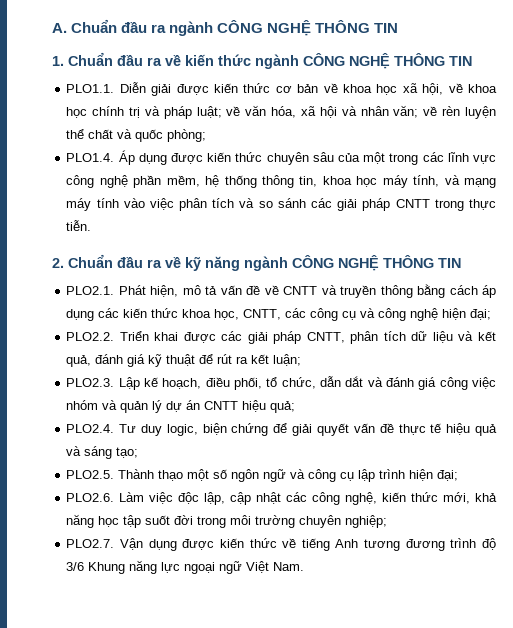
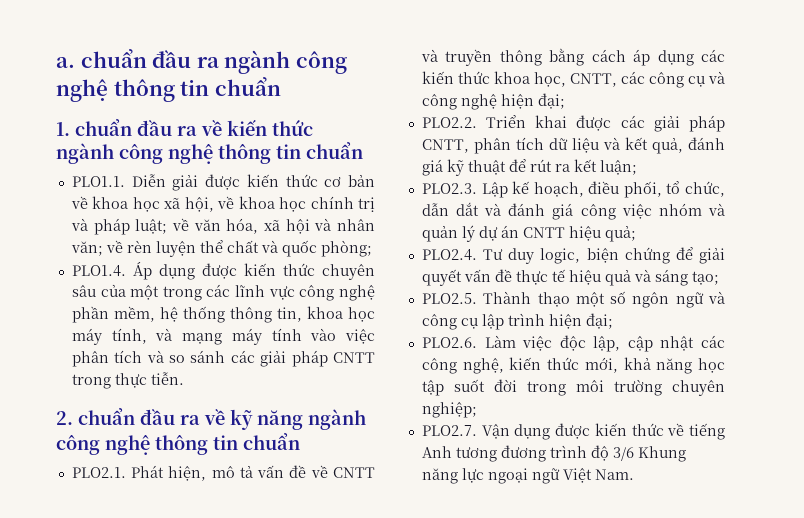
[52,19,118,33] A. Chuẩn -> [56,48,147,68] a. chuẩn
[217,20,399,36] CÔNG NGHỆ THÔNG TIN -> [295,51,347,74] [56,76,281,102] công nghệ thông tin chuẩn
[68,52,113,66] Chuẩn -> [75,118,132,136] chuẩn
[303,53,472,69] CÔNG NGHỆ THÔNG TIN -> [119,141,363,164] công nghệ thông tin chuẩn
[68,254,113,268] Chuẩn -> [78,407,135,425] chuẩn
[292,255,461,271] CÔNG NGHỆ THÔNG TIN -> [56,432,300,455] công nghệ thông tin chuẩn

